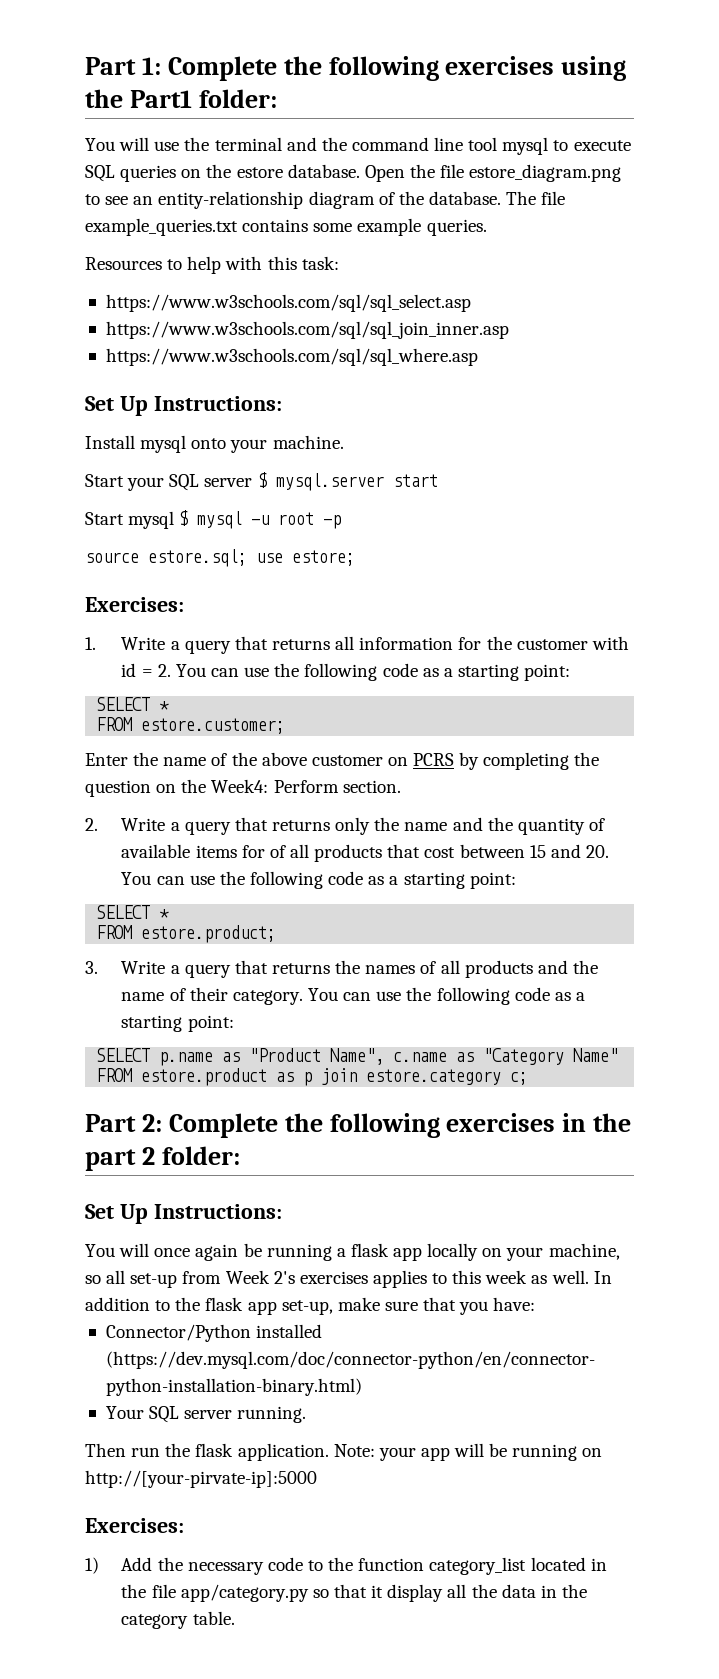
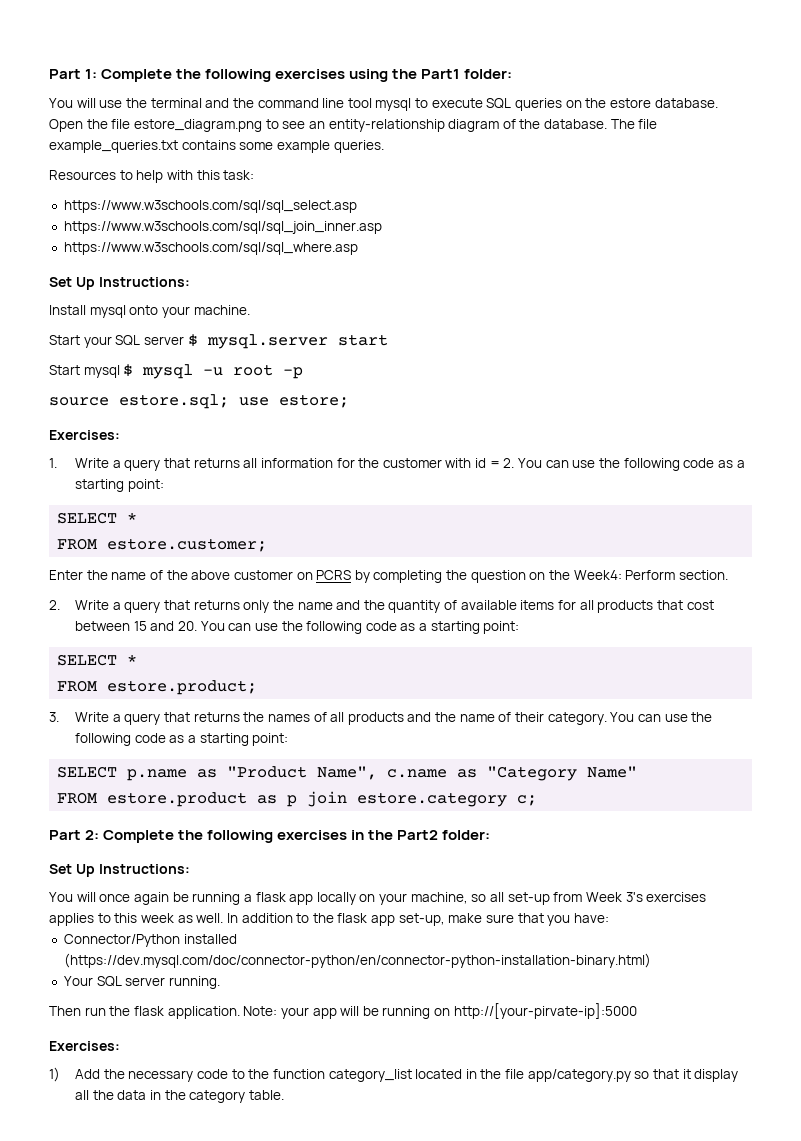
[269,845,286,858] of -> (577, 605) none
[85,1147,155,1171] part 2 -> [397,830,439,840] Part2
[273,1271,295,1284] 2's -> [625,892,643,902] 3's

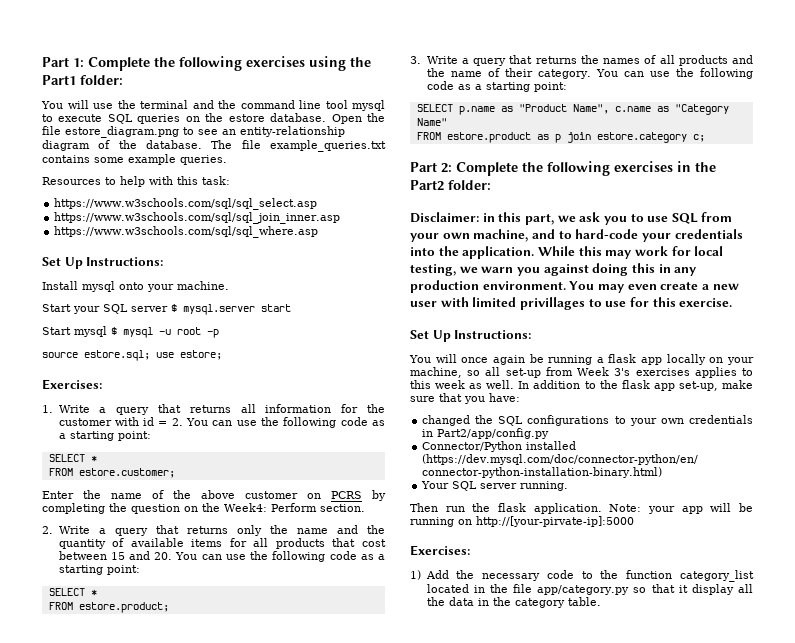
(491, 835) none -> [410,212,733,225] [410,229,743,242] [410,246,724,259] [410,263,697,276] [410,280,739,293] [410,297,733,310] // Disclaimer: in this part, we ask you to use SQL from your own machine, and to hard-code your credentials into the application. While this may work for local testing, we warn you against doing this in any production environment. You may even create a new user with limited privillages to use for this exercise.
(609, 918) none -> [422,415,753,426] [422,428,550,439] // changed the SQL configurations to your own credentials in Part2/app/config.py

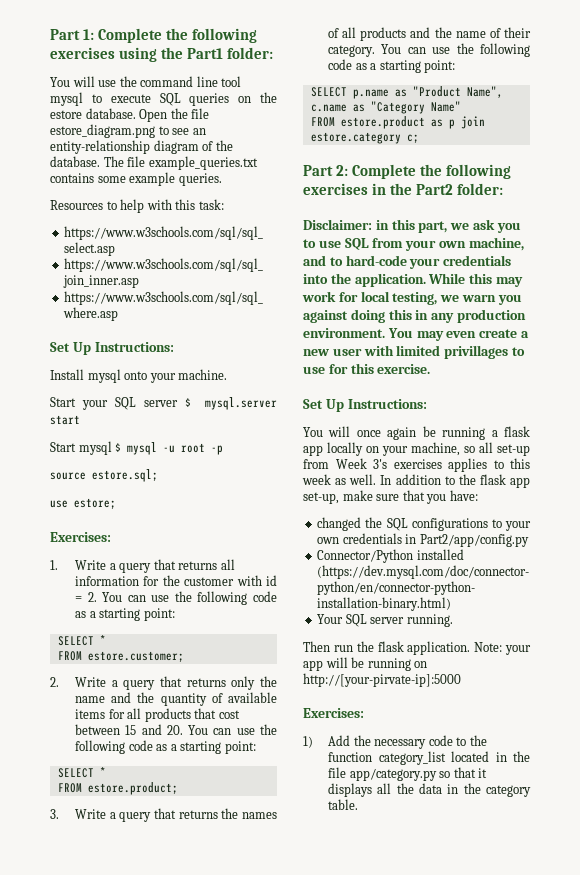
[140,100,236,109] terminal and the -> (137, 81) none
(150, 355) none -> (158, 475) //
[42,490,386,501] [42,503,365,514] // Enter the name of the above customer on PCRS by completing the question on the Week4: Perform section. -> (184, 656) none
[691,584,734,595] display -> [328,783,373,797] displays

